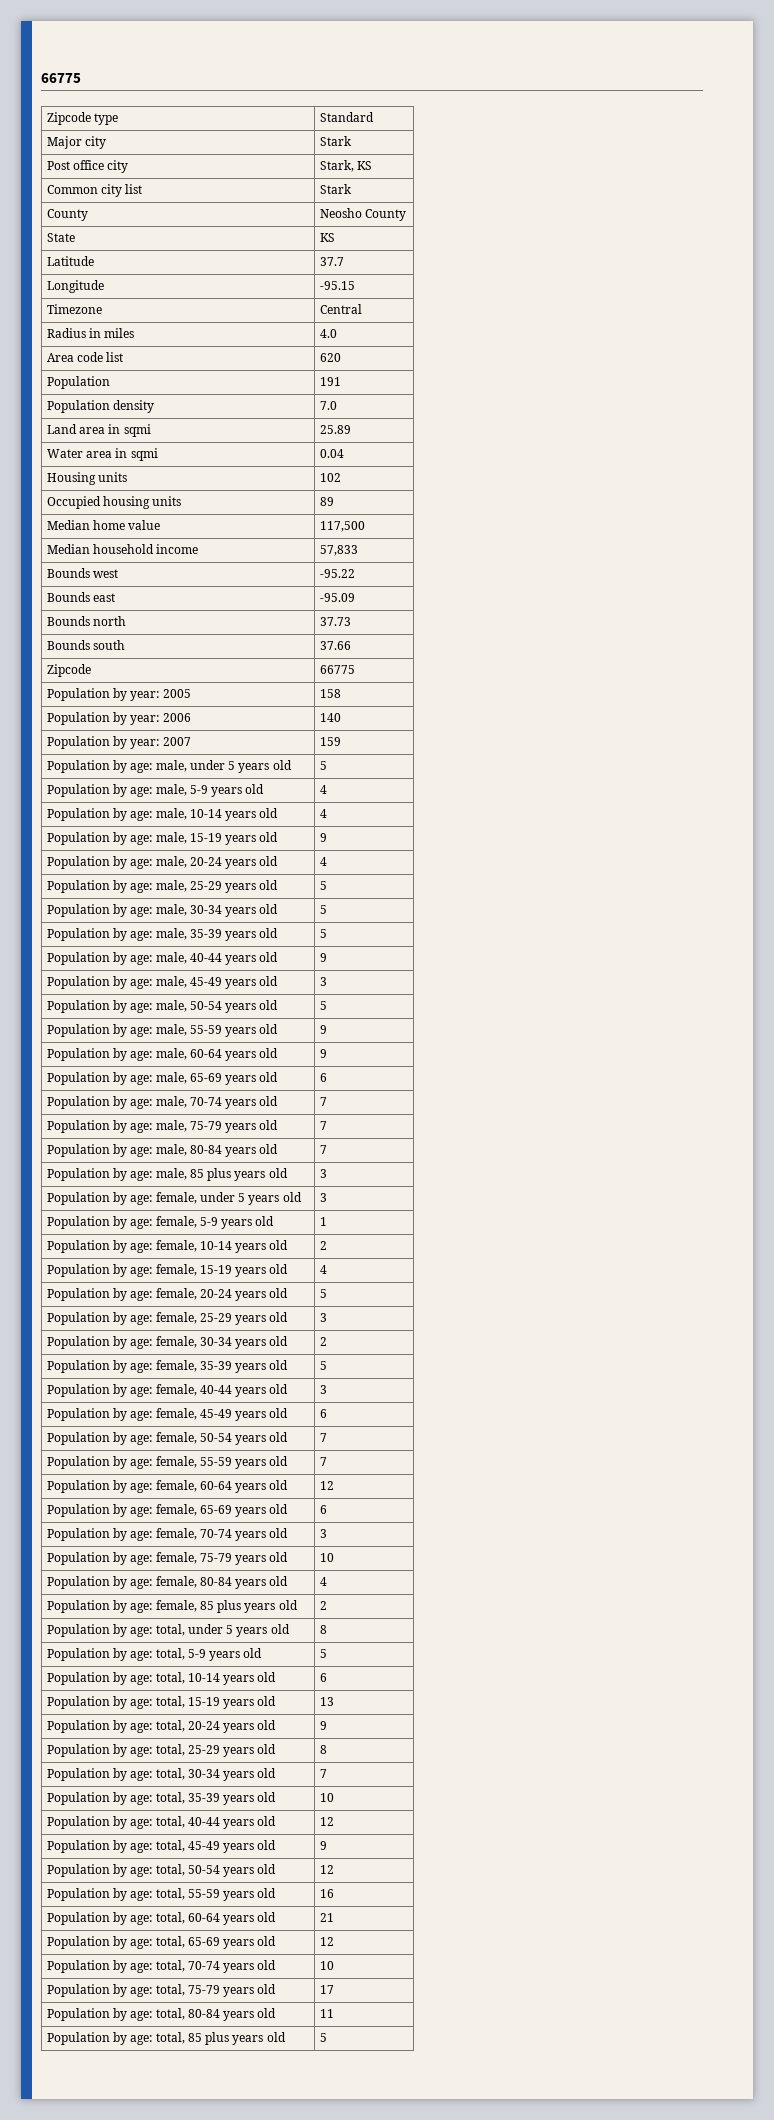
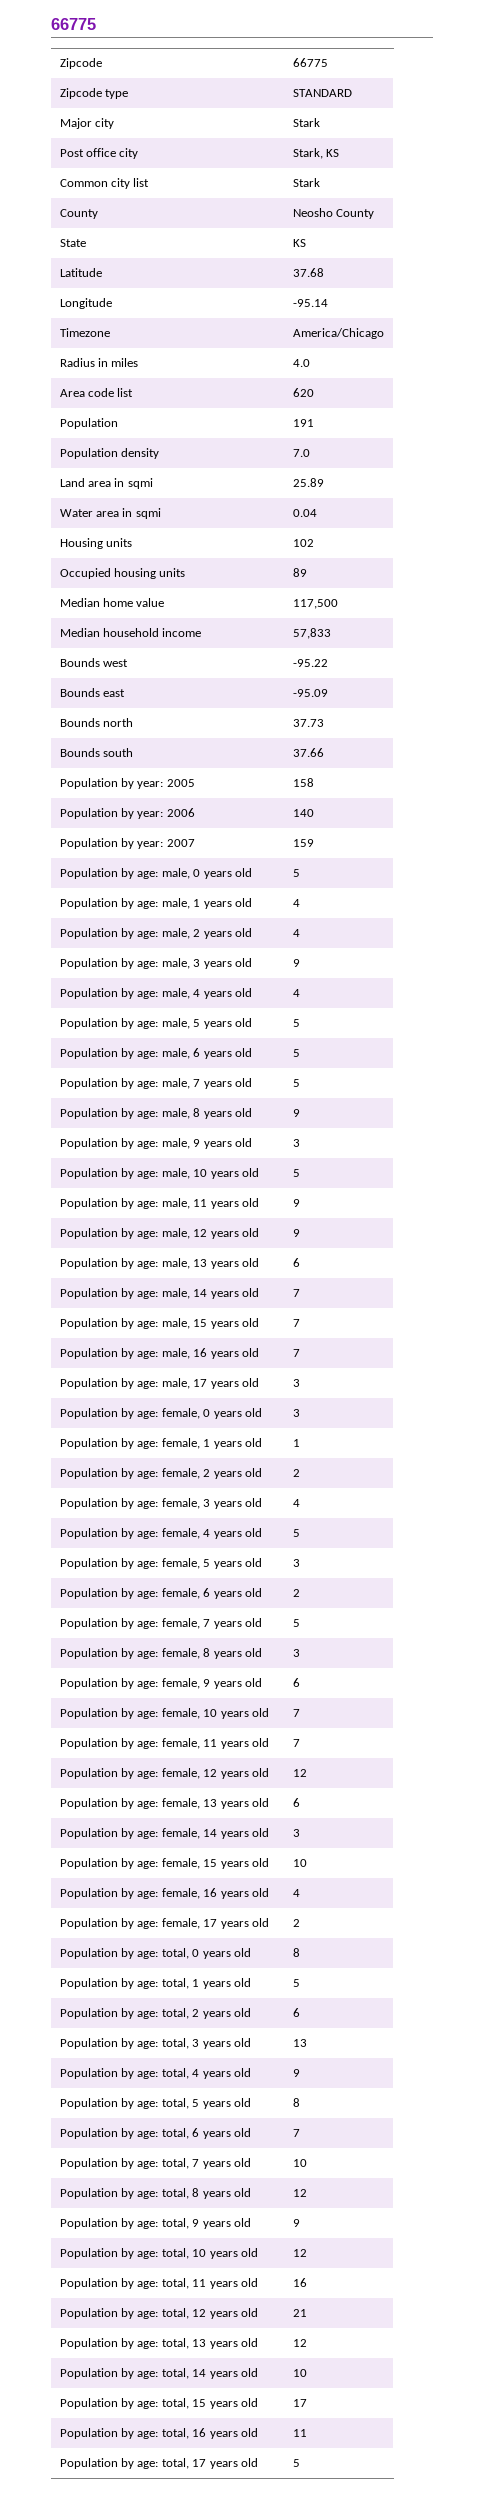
[41,73,81,83] 66775 -> [51,18,96,30] [59,58,102,69] [292,58,328,67] 66775 // Zipcode | 66775
[319,112,374,122] Standard -> [292,89,352,97] STANDARD
[319,257,344,266] 37.7 -> [292,268,324,277] 37.68
[319,281,355,290] -95.15 -> [292,299,328,307] -95.14
[319,304,362,314] Central -> [292,328,384,339] America/Chicago
[46,664,91,677] [319,665,355,674] // Zipcode | 66775 -> (324, 752) none
[189,760,225,770] under -> [193,868,252,879] [292,869,300,877] [59,898,252,909] [292,899,300,907] [59,928,252,939] [292,929,300,937] [59,958,252,969] [292,959,300,967] [59,988,252,999] [292,989,300,997] [59,1018,190,1029] 0 years old | 5 // Population by age: male, 1 years old | 4 // Population by age: male, 2 years old | 4 // Population by age: male, 3 years old | 9 // Population by age: male, 4 years old | 4 // Population by age: male,
[189,784,265,797] [319,785,327,794] [46,808,279,821] [319,809,327,818] [46,832,279,845] [319,833,327,842] [46,856,279,869] [319,857,327,866] [46,880,279,893] [319,881,327,890] [46,904,279,917] [319,905,327,914] [46,928,279,941] [319,929,327,938] [46,952,279,965] [319,953,327,962] [46,976,279,989] [319,977,327,986] [46,1000,279,1013] [319,1001,327,1010] [46,1024,279,1037] [319,1025,327,1034] [46,1048,279,1061] [319,1049,327,1058] [46,1072,222,1085] 5-9 years old | 4 // Population by age: male, 10-14 years old | 4 // Population by age: male, 15-19 years old | 9 // Population by age: male, 20-24 years old | 4 // Population by age: male, 25-29 years old | 5 // Population by age: male, 30-34 years old | 5 // Population by age: male, 35-39 years old | 5 // Population by age: male, 40-44 years old | 9 // Population by age: male, 45-49 years old | 3 // Population by age: male, 50-54 years old | 5 // Population by age: male, 55-59 years old | 9 // Population by age: male, 60-64 years old | 9 // Population by age: male, 65-69 -> [193,1048,252,1059] [292,1049,300,1057] [59,1078,252,1089] [292,1079,300,1087] [59,1108,252,1119] [292,1109,300,1117] [59,1138,252,1149] [292,1139,300,1147] [59,1168,259,1179] [292,1169,300,1177] [59,1198,259,1209] [292,1199,300,1207] [59,1228,259,1239] [292,1229,300,1237] [59,1258,208,1269] 6 years old | 5 // Population by age: male, 7 years old | 5 // Population by age: male, 8 years old | 9 // Population by age: male, 9 years old | 3 // Population by age: male, 10 years old | 5 // Population by age: male, 11 years old | 9 // Population by age: male, 12 years old | 9 // Population by age: male, 13
[189,1096,279,1109] [319,1097,327,1106] [46,1120,279,1133] [319,1121,327,1130] [46,1144,279,1157] [319,1145,327,1154] [46,1168,288,1181] [319,1169,327,1178] [46,1192,235,1205] 70-74 years old | 7 // Population by age: male, 75-79 years old | 7 // Population by age: male, 80-84 years old | 7 // Population by age: male, 85 plus years old | 3 // Population by age: female, under -> [193,1288,259,1299] [292,1289,300,1297] [59,1318,259,1329] [292,1319,300,1327] [59,1348,259,1359] [292,1349,300,1357] [59,1378,259,1389] [292,1379,300,1387] [59,1408,262,1419] [292,1409,300,1417] [59,1438,262,1449] [292,1439,300,1447] [59,1468,262,1479] [292,1469,300,1477] [59,1498,262,1509] [292,1499,300,1507] [59,1528,262,1539] [292,1529,300,1537] [59,1558,200,1569] 14 years old | 7 // Population by age: male, 15 years old | 7 // Population by age: male, 16 years old | 7 // Population by age: male, 17 years old | 3 // Population by age: female, 0 years old | 3 // Population by age: female, 1 years old | 1 // Population by age: female, 2 years old | 2 // Population by age: female, 3 years old | 4 // Population by age: female, 4 years old | 5 // Population by age: female,
[199,1216,275,1229] [319,1217,327,1226] [46,1240,289,1253] [319,1241,327,1250] [46,1264,289,1277] [319,1265,327,1274] [46,1288,289,1301] [319,1289,327,1298] [46,1312,289,1325] [319,1313,327,1322] [46,1336,289,1349] [319,1337,327,1346] [46,1360,289,1373] [319,1361,327,1370] [46,1384,289,1397] [319,1385,327,1394] [46,1408,289,1421] [319,1409,327,1418] [46,1432,289,1445] [319,1433,327,1442] [46,1456,289,1469] [319,1457,327,1466] [46,1480,289,1493] [319,1481,334,1490] [46,1504,289,1517] [319,1505,327,1514] [46,1528,289,1541] [319,1529,327,1538] [46,1552,289,1565] [319,1553,334,1562] [46,1576,289,1589] [319,1577,327,1586] [46,1600,242,1613] 5-9 years old | 1 // Population by age: female, 10-14 years old | 2 // Population by age: female, 15-19 years old | 4 // Population by age: female, 20-24 years old | 5 // Population by age: female, 25-29 years old | 3 // Population by age: female, 30-34 years old | 2 // Population by age: female, 35-39 years old | 5 // Population by age: female, 40-44 years old | 3 // Population by age: female, 45-49 years old | 6 // Population by age: female, 50-54 years old | 7 // Population by age: female, 55-59 years old | 7 // Population by age: female, 60-64 years old | 12 // Population by age: female, 65-69 years old | 6 // Population by age: female, 70-74 years old | 3 // Population by age: female, 75-79 years old | 10 // Population by age: female, 80-84 years old | 4 // Population by age: female, 85 plus -> [203,1588,262,1599] [292,1589,300,1597] [59,1618,262,1629] [292,1619,300,1627] [59,1648,262,1659] [292,1649,300,1657] [59,1678,262,1689] [292,1678,300,1687] [59,1708,269,1719] [292,1709,300,1717] [59,1738,269,1749] [292,1739,300,1747] [59,1768,269,1779] [292,1769,307,1777] [59,1798,269,1809] [292,1798,300,1807] [59,1828,269,1839] [292,1829,300,1837] [59,1858,269,1869] [292,1859,307,1867] [59,1888,269,1899] [292,1889,300,1897] [59,1918,218,1929] 6 years old | 2 // Population by age: female, 7 years old | 5 // Population by age: female, 8 years old | 3 // Population by age: female, 9 years old | 6 // Population by age: female, 10 years old | 7 // Population by age: female, 11 years old | 7 // Population by age: female, 12 years old | 12 // Population by age: female, 13 years old | 6 // Population by age: female, 14 years old | 3 // Population by age: female, 15 years old | 10 // Population by age: female, 16 years old | 4 // Population by age: female, 17
[187,1624,223,1634] under -> [192,1948,251,1959] [292,1948,300,1957] [59,1978,251,1989] [292,1979,300,1987] [59,2008,251,2019] [292,2008,300,2017] [59,2038,251,2049] [292,2039,307,2047] [59,2068,251,2079] [292,2069,300,2077] [59,2098,189,2109] 0 years old | 8 // Population by age: total, 1 years old | 5 // Population by age: total, 2 years old | 6 // Population by age: total, 3 years old | 13 // Population by age: total, 4 years old | 9 // Population by age: total,
[187,1648,263,1661] [319,1649,327,1658] [46,1672,277,1685] [319,1673,327,1682] [46,1696,277,1709] [319,1697,334,1706] [46,1720,277,1733] [319,1721,327,1730] [46,1744,277,1757] [319,1745,327,1754] [46,1768,277,1781] [319,1769,327,1778] [46,1792,277,1805] [319,1793,334,1802] [46,1816,277,1829] [319,1817,334,1826] [46,1840,277,1853] [319,1841,327,1850] [46,1864,277,1877] [319,1865,334,1874] [46,1888,277,1901] [319,1889,334,1898] [46,1912,277,1925] [319,1913,334,1922] [46,1936,277,1949] [319,1937,334,1946] [46,1960,277,1973] [319,1961,334,1970] [46,1984,220,1997] 5-9 years old | 5 // Population by age: total, 10-14 years old | 6 // Population by age: total, 15-19 years old | 13 // Population by age: total, 20-24 years old | 9 // Population by age: total, 25-29 years old | 8 // Population by age: total, 30-34 years old | 7 // Population by age: total, 35-39 years old | 10 // Population by age: total, 40-44 years old | 12 // Population by age: total, 45-49 years old | 9 // Population by age: total, 50-54 years old | 12 // Population by age: total, 55-59 years old | 16 // Population by age: total, 60-64 years old | 21 // Population by age: total, 65-69 years old | 12 // Population by age: total, 70-74 years old | 10 // Population by age: total, 75-79 -> [192,2128,251,2139] [292,2129,300,2137] [59,2158,251,2169] [292,2159,307,2167] [59,2188,251,2199] [292,2189,307,2197] [59,2218,251,2229] [292,2219,300,2227] [59,2248,258,2259] [292,2249,307,2257] [59,2278,258,2289] [292,2278,307,2287] [59,2308,258,2319] [292,2309,307,2317] [59,2338,258,2349] [292,2339,307,2347] [59,2368,258,2379] [292,2369,307,2377] [59,2398,207,2409] 6 years old | 7 // Population by age: total, 7 years old | 10 // Population by age: total, 8 years old | 12 // Population by age: total, 9 years old | 9 // Population by age: total, 10 years old | 12 // Population by age: total, 11 years old | 16 // Population by age: total, 12 years old | 21 // Population by age: total, 13 years old | 12 // Population by age: total, 14 years old | 10 // Population by age: total, 15
[187,2009,220,2018] 80-84 -> [192,2428,207,2437] 16
[187,2032,230,2045] 85 plus -> [192,2459,207,2467] 17

